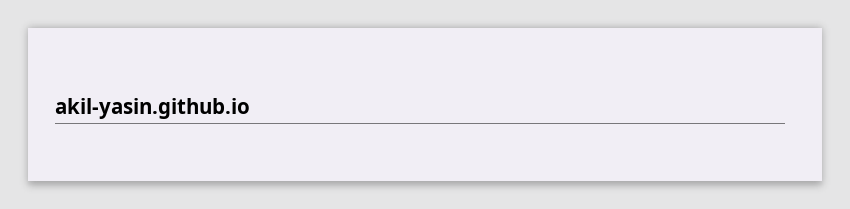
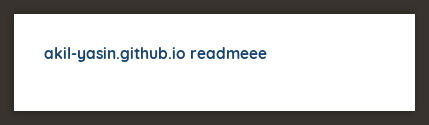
(250, 108) none -> [190,47,268,59] readmeee

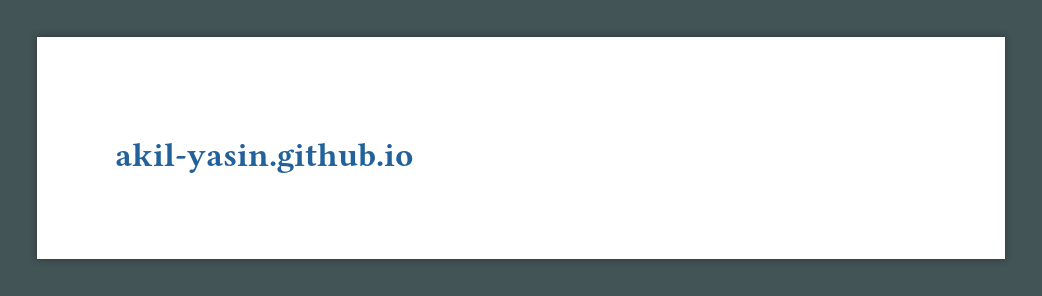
[190,47,268,59] readmeee -> (413, 158) none

